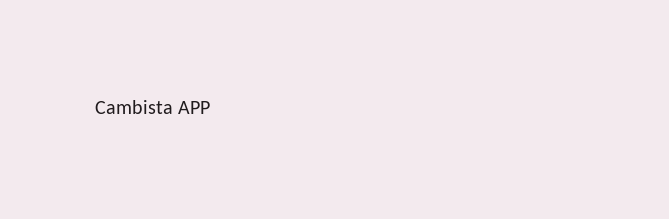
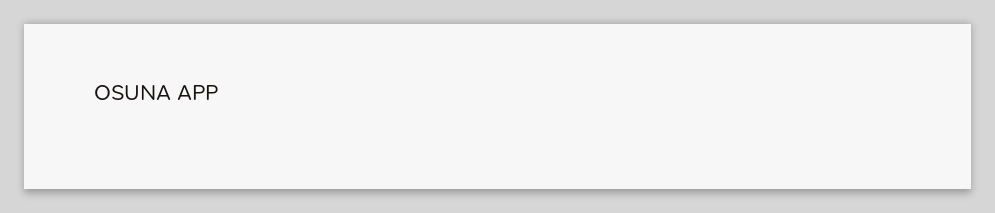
[95,100,173,114] Cambista -> [94,85,171,101] OSUNA

